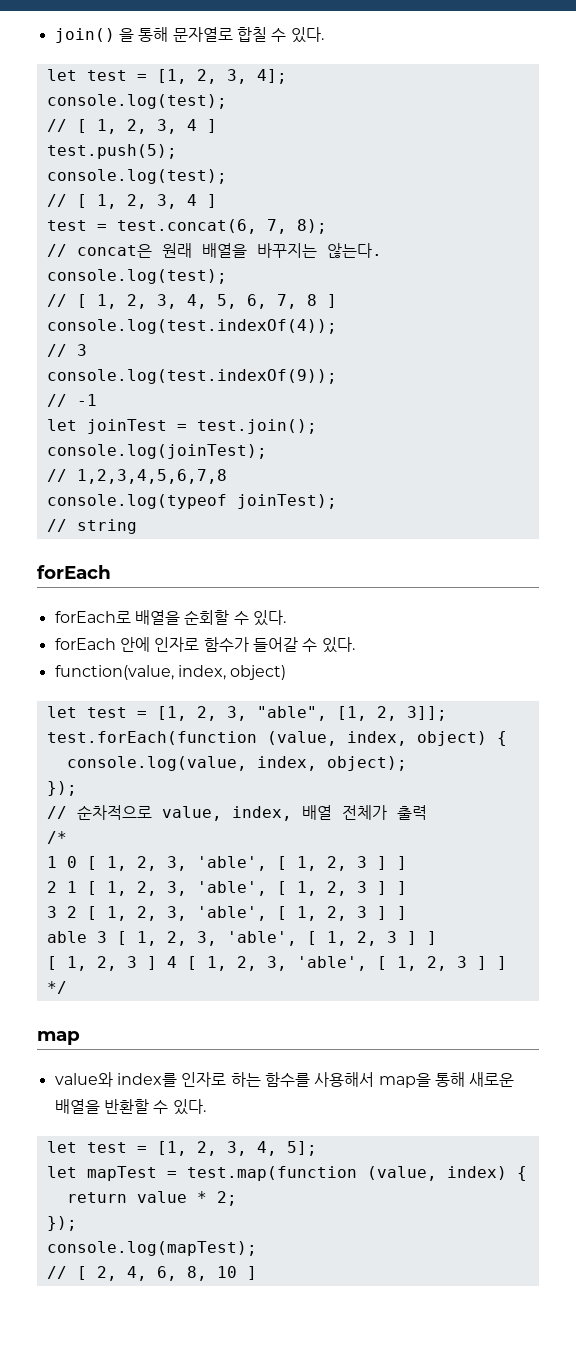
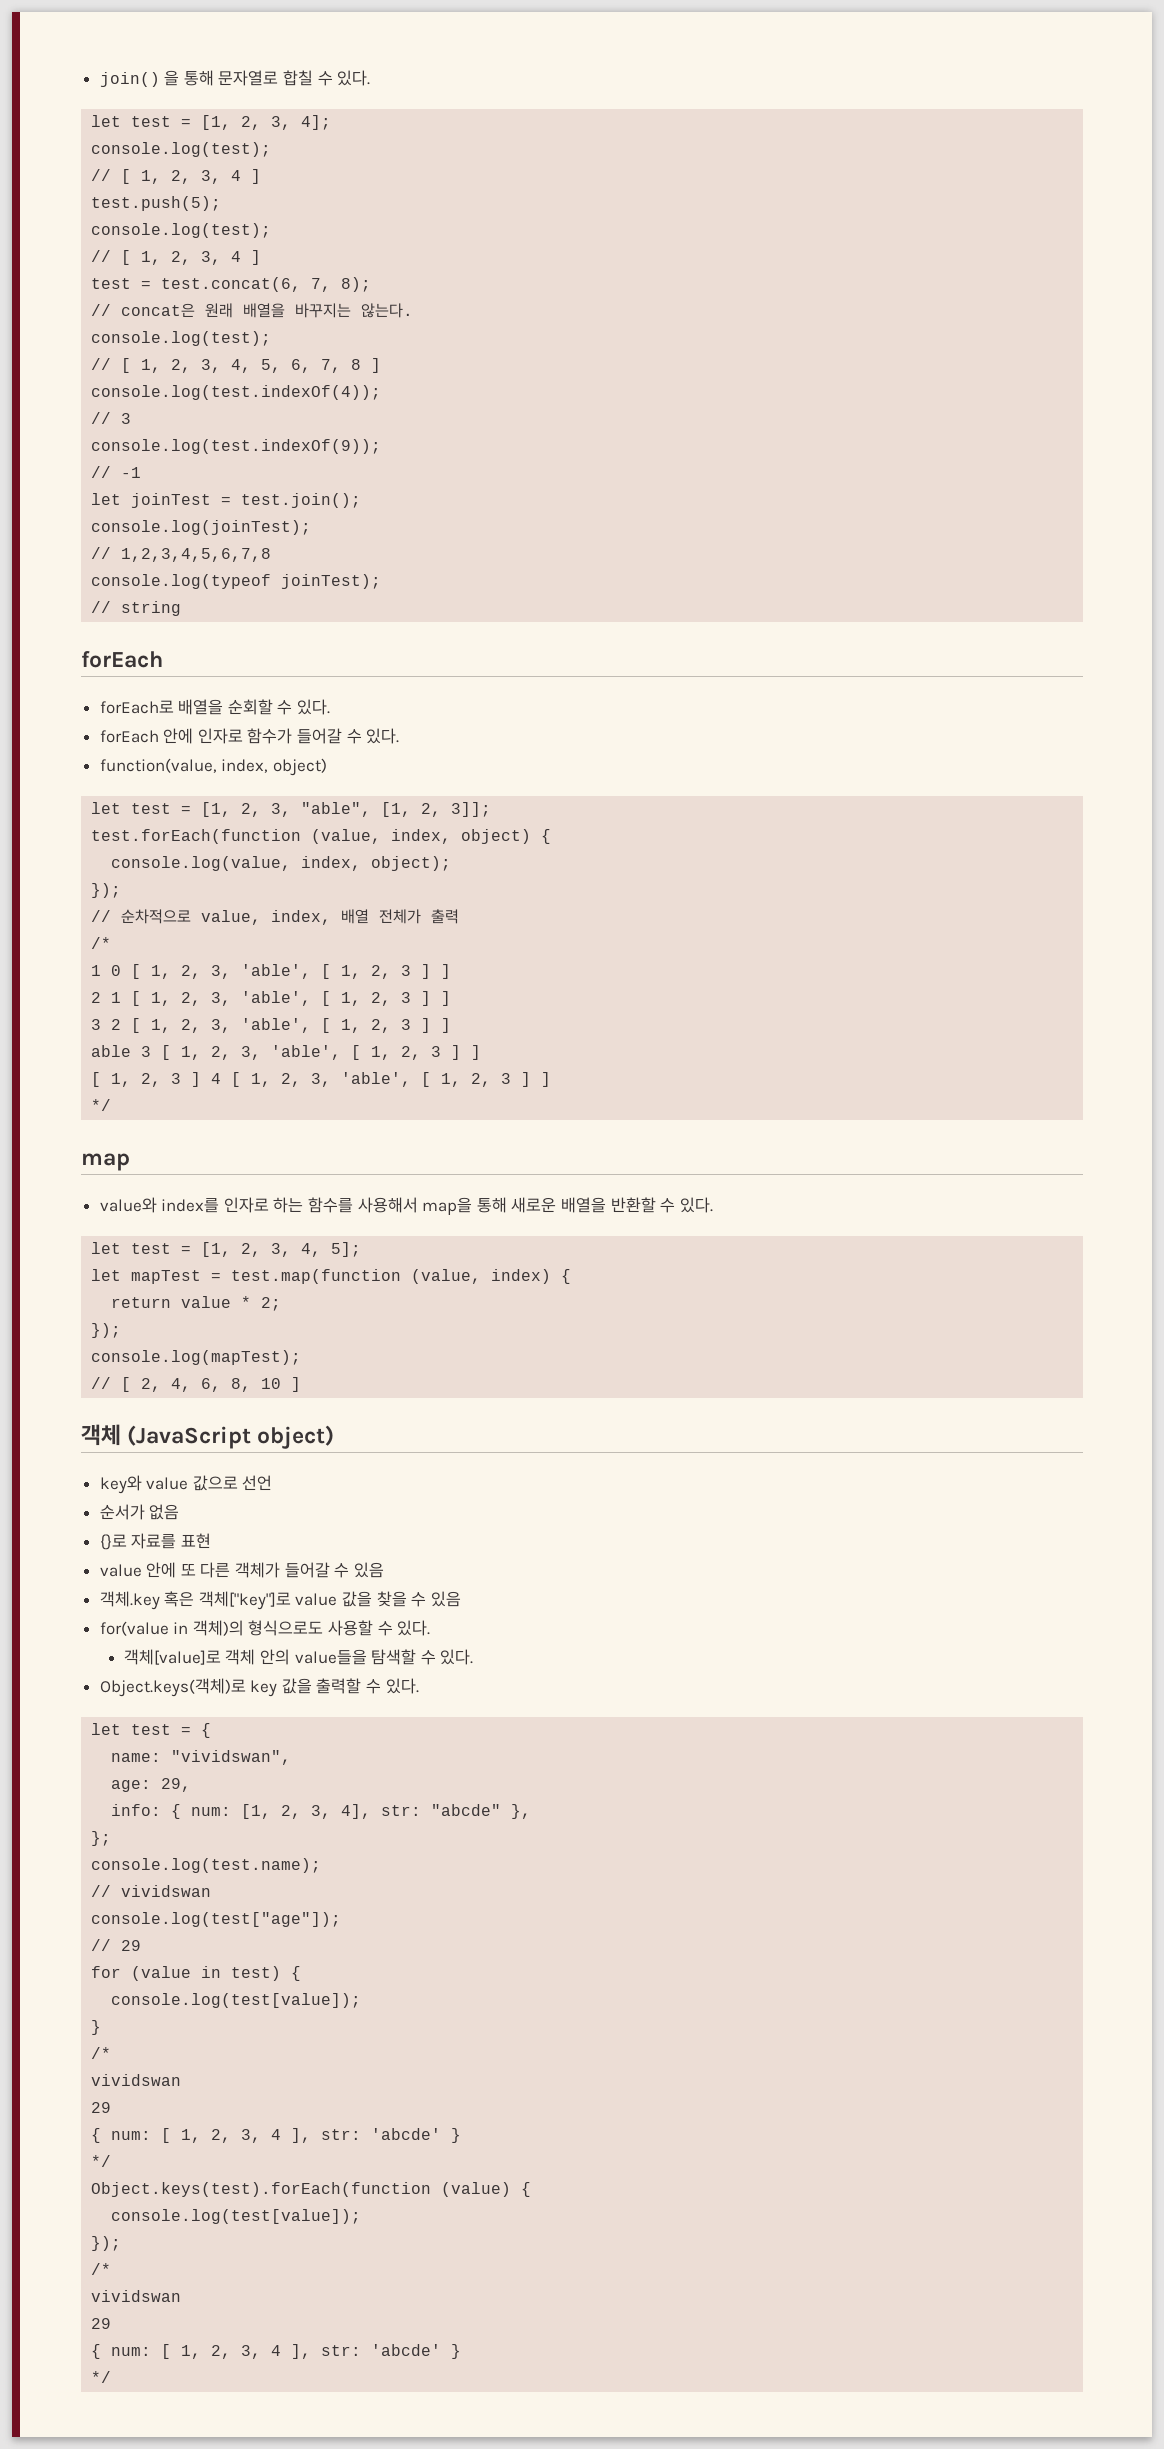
(257, 1273) none -> [81,1424,335,1449] [99,1475,273,1494] [99,1504,180,1520] [99,1533,211,1550] [99,1562,384,1578] [99,1591,461,1610] [99,1620,431,1636] [123,1649,474,1665] [99,1678,419,1697] [91,1723,212,1738] [111,1750,292,1765] [111,1778,192,1792] [111,1804,532,1819] [91,1831,112,1846] [91,1858,322,1873] [91,1885,212,1897] [91,1912,342,1927] [91,1939,142,1951] [91,1966,302,1981] [111,1993,362,2008] [91,2020,102,2035] [91,2047,112,2059] [91,2074,182,2086] [91,2102,112,2113] [91,2128,462,2143] [91,2155,112,2167] [91,2182,532,2197] [111,2209,362,2224] [91,2236,122,2251] [91,2263,112,2275] [91,2290,182,2302] [91,2318,112,2329] [91,2344,462,2359] [91,2371,112,2383] // 객체 (JavaScript object) // key와 value 값으로 선언 // 순서가 없음 // {}로 자료를 표현 // value 안에 또 다른 객체가 들어갈 수 있음 // 객체.key 혹은 객체["key"]로 value 값을 찾을 수 있음 // for(value in 객체)의 형식으로도 사용할 수 있다. // 객체[value]로 객체 안의 value들을 탐색할 수 있다. // Object.keys(객체)로 key 값을 출력할 수 있다. // let test = { // name: "vividswan", // age: 29, // info: { num: [1, 2, 3, 4], str: "abcde" }, // }; // console.log(test.name); // // vividswan // console.log(test["age"]); // // 29 // for (value in test) { // console.log(test[value]); // } // /* // vividswan // 29 // { num: [ 1, 2, 3, 4 ], str: 'abcde' } // */ // Object.keys(test).forEach(function (value) { // console.log(test[value]); // }); // /* // vividswan // 29 // { num: [ 1, 2, 3, 4 ], str: 'abcde' } // */

